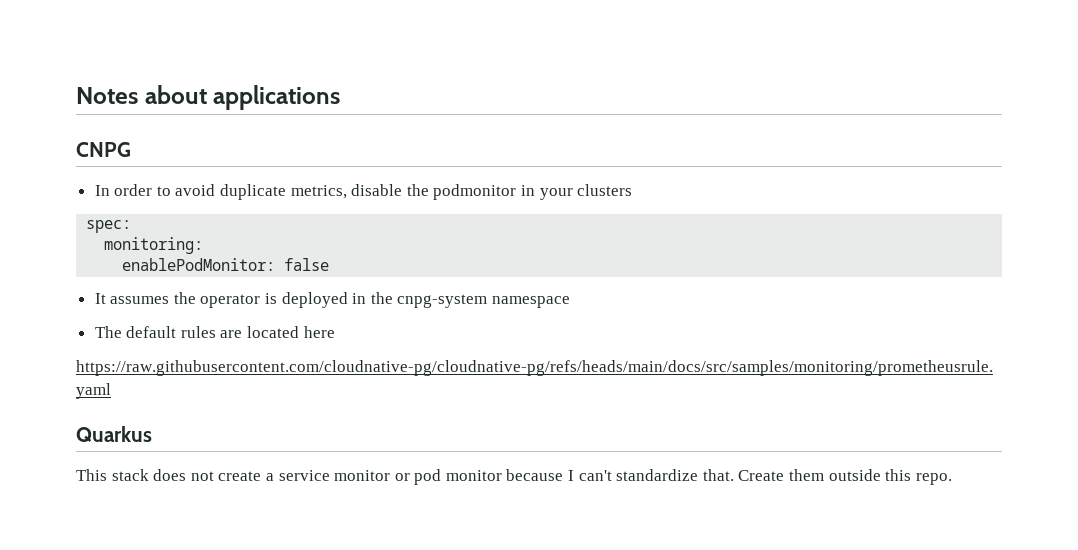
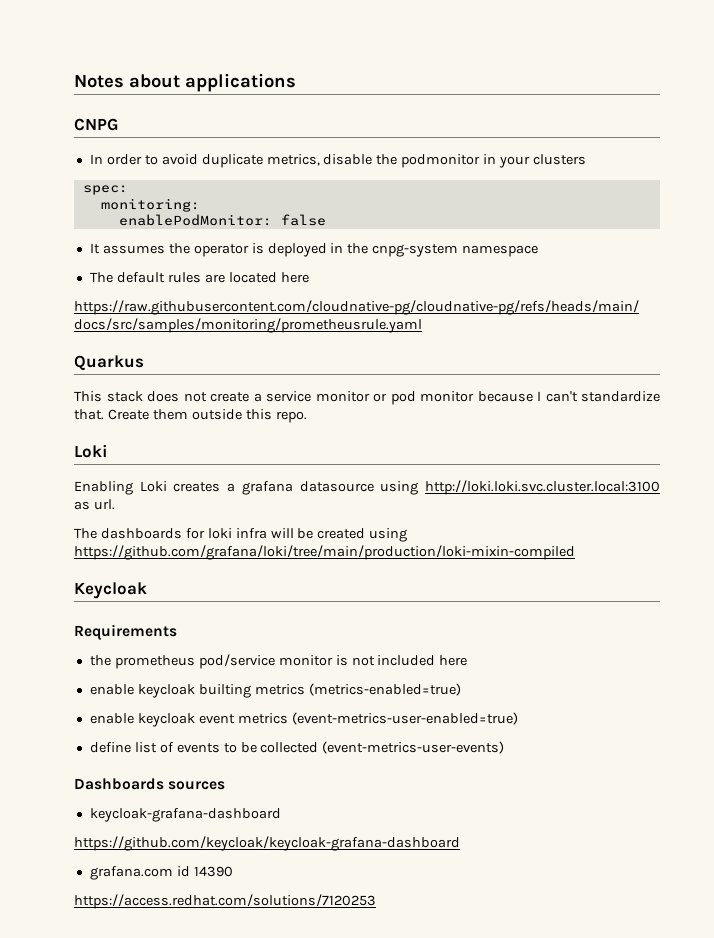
(952, 479) none -> [74,444,108,458] [74,480,660,495] [74,499,115,510] [74,528,408,542] [74,545,575,560] [74,582,147,599] [74,624,177,640] [89,654,468,669] [89,683,461,698] [89,712,518,727] [89,741,505,754] [74,778,226,790] [89,808,281,822] [74,836,460,851] [89,866,233,880] [74,894,376,909] // Loki // Enabling Loki creates a grafana datasource using http://loki.loki.svc.cluster.local:3100 as url. // The dashboards for loki infra will be created using https://github.com/grafana/loki/tree/main/production/loki-mixin-compiled // Keycloak // Requirements // the prometheus pod/service monitor is not included here // enable keycloak builting metrics (metrics-enabled=true) // enable keycloak event metrics (event-metrics-user-enabled=true) // define list of events to be collected (event-metrics-user-events) // Dashboards sources // keycloak-grafana-dashboard // https://github.com/keycloak/keycloak-grafana-dashboard // grafana.com id 14390 // https://access.redhat.com/solutions/7120253

